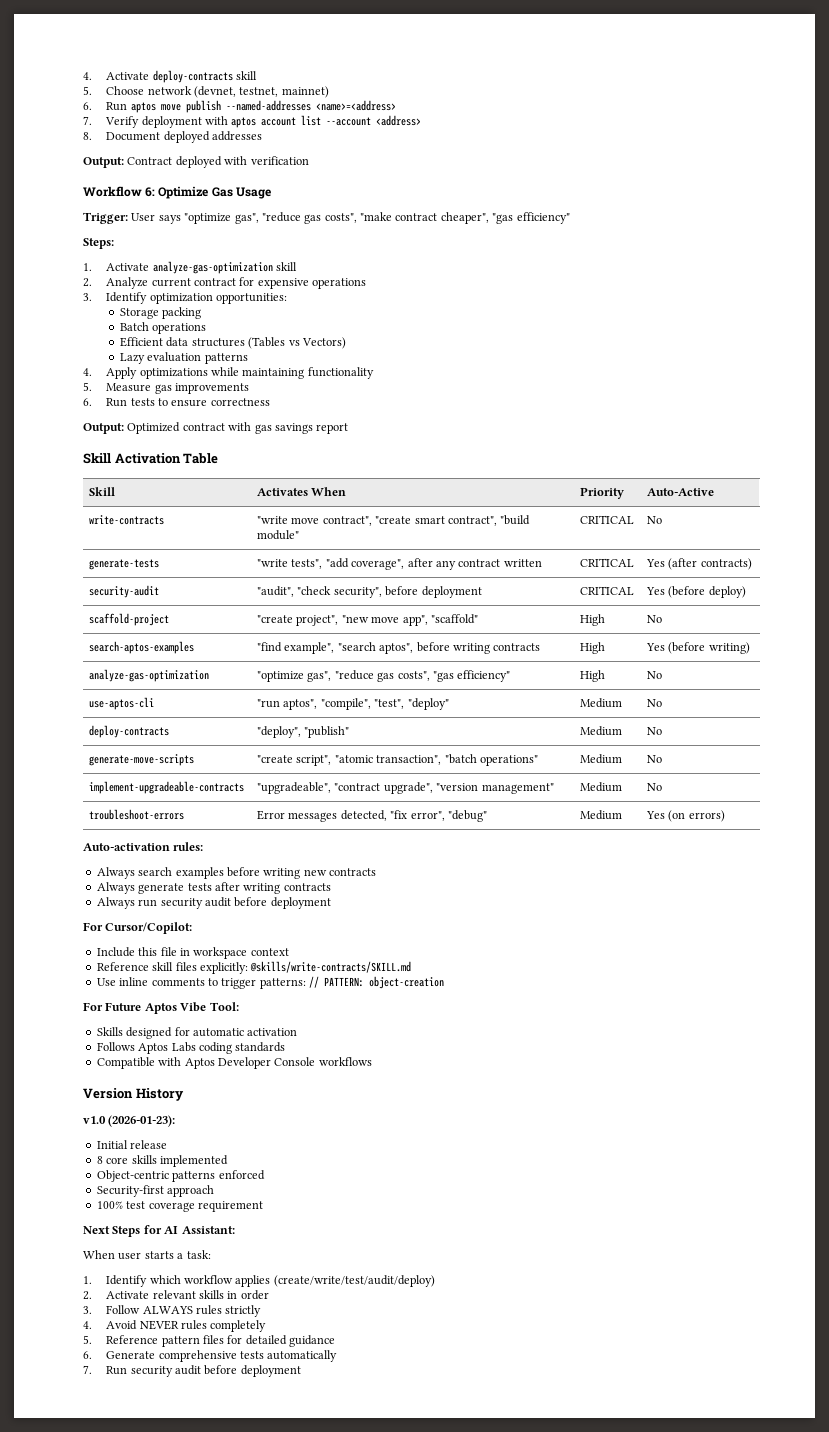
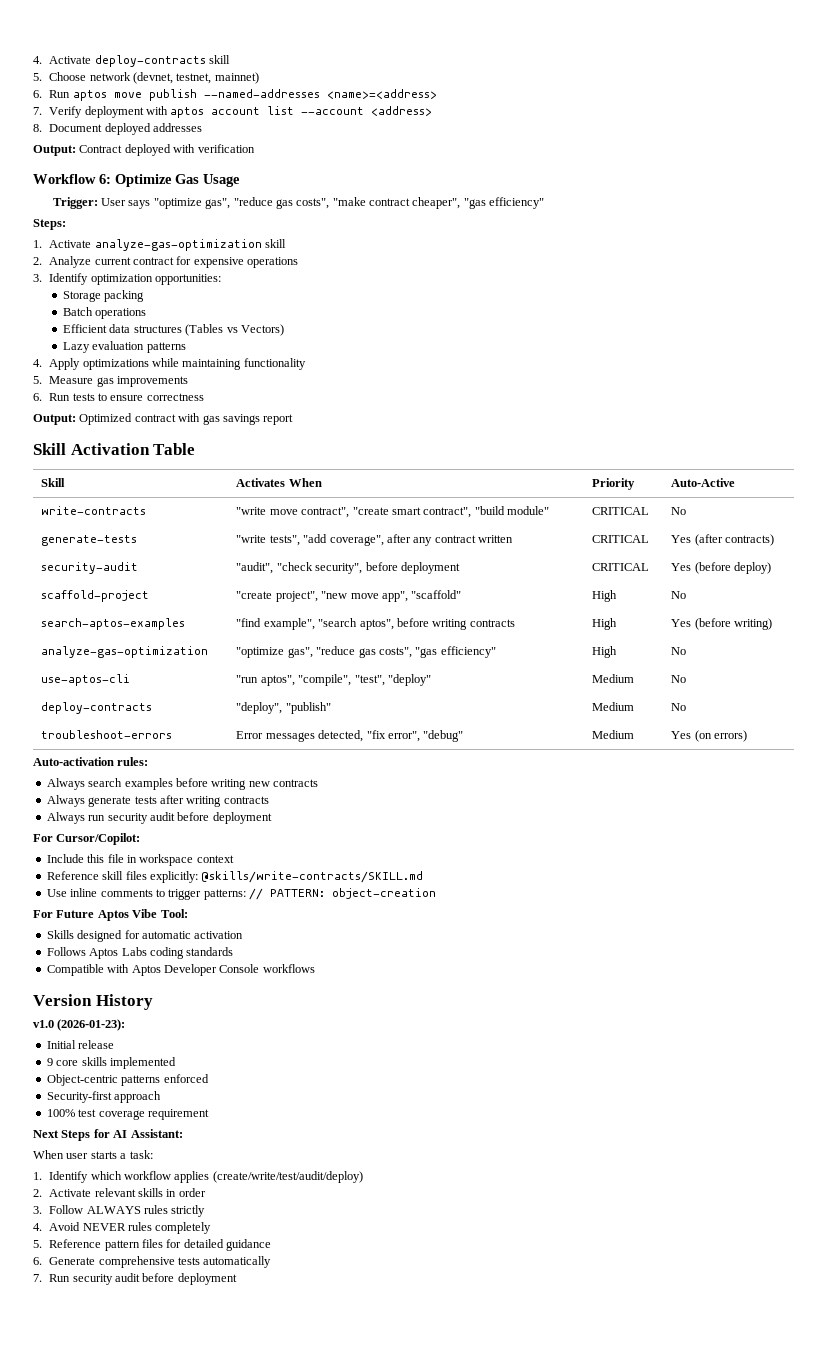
[89,754,195,766] [257,754,538,766] [580,754,623,764] [647,755,663,763] [89,781,245,794] [257,782,554,794] [580,782,623,792] [647,783,663,791] // generate-move-scripts | "create script", "atomic transaction", "batch operations" | Medium | No // implement-upgradeable-contracts | "upgradeable", "contract upgrade", "version management" | Medium | No -> (687, 707) none
[96,1156,103,1164] 8 -> [46,1058,53,1066] 9

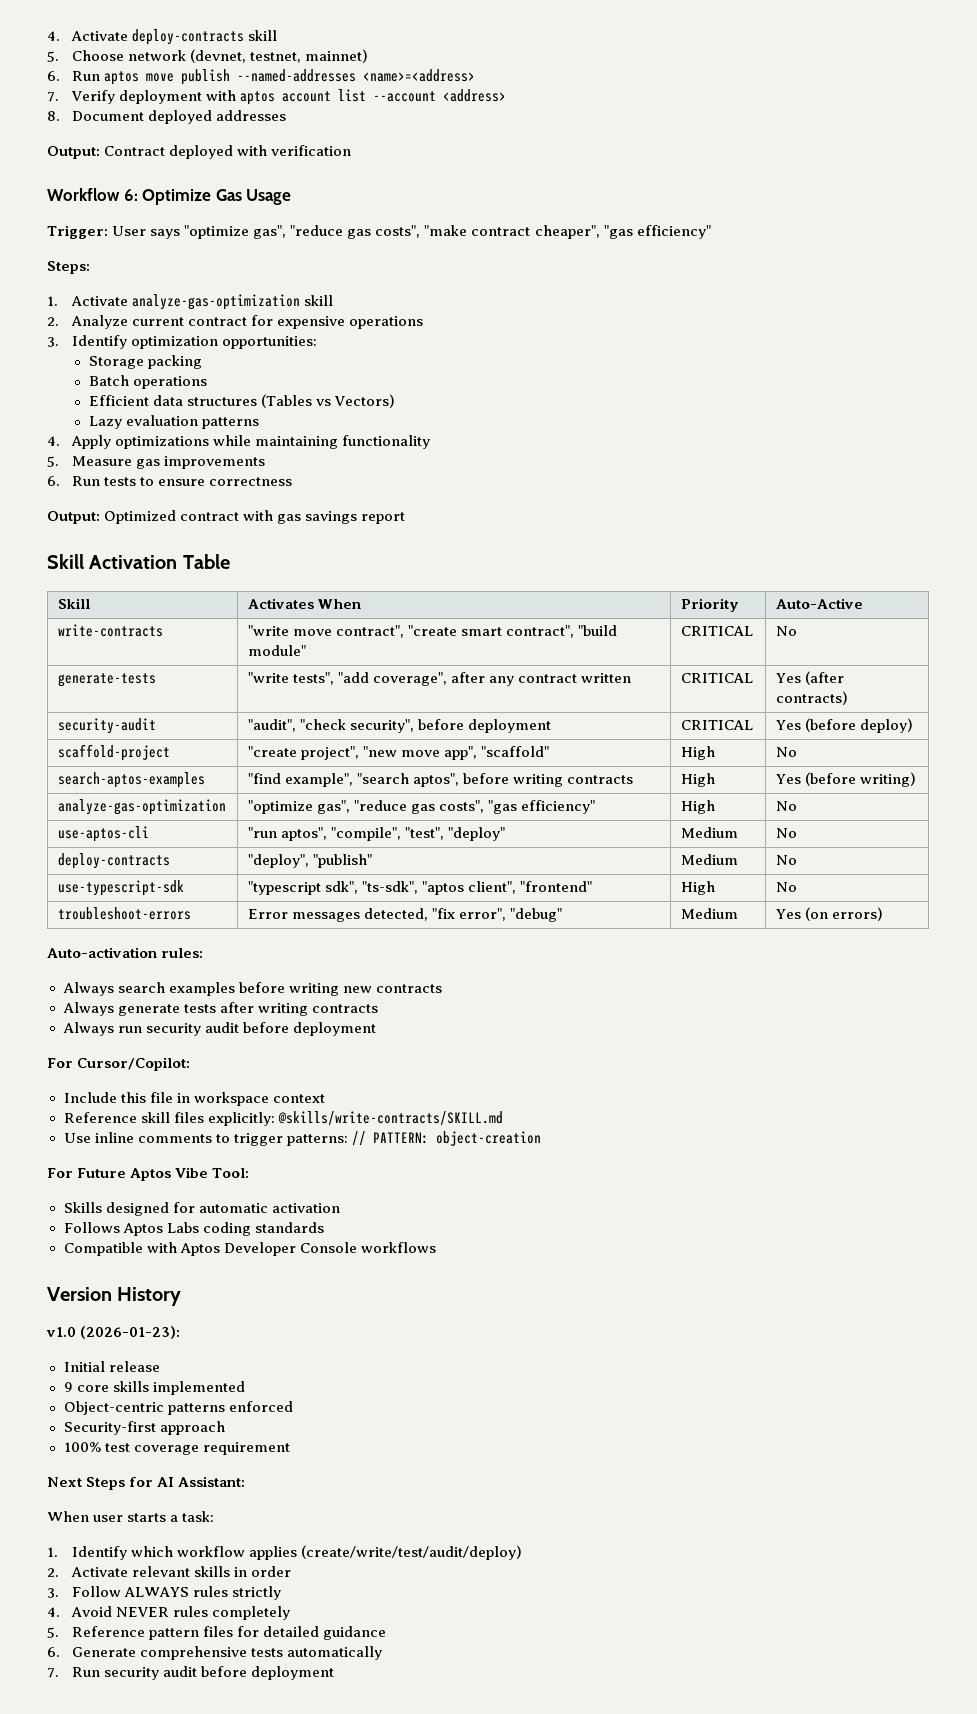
(687, 707) none -> [57,880,184,896] [247,881,592,895] [680,881,715,895] [775,882,797,892] // use-typescript-sdk | "typescript sdk", "ts-sdk", "aptos client", "frontend" | High | No

